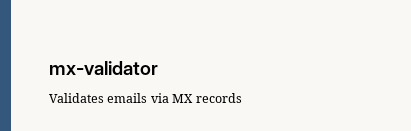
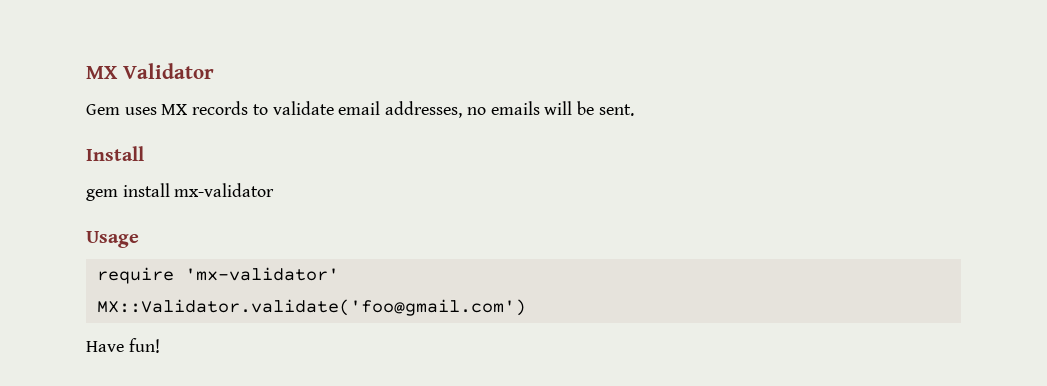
[49,61,158,75] [49,93,242,103] mx-validator // Validates emails via MX records -> [86,63,214,79] [86,101,634,118] [86,146,144,161] [86,183,275,201] [86,231,139,248] [96,267,339,284] [96,299,526,316] [86,338,160,353] MX Validator // Gem uses MX records to validate email addresses, no emails will be sent. // Install // gem install mx-validator // Usage // require 'mx-validator' // MX::Validator.validate('foo@gmail.com') // Have fun!

